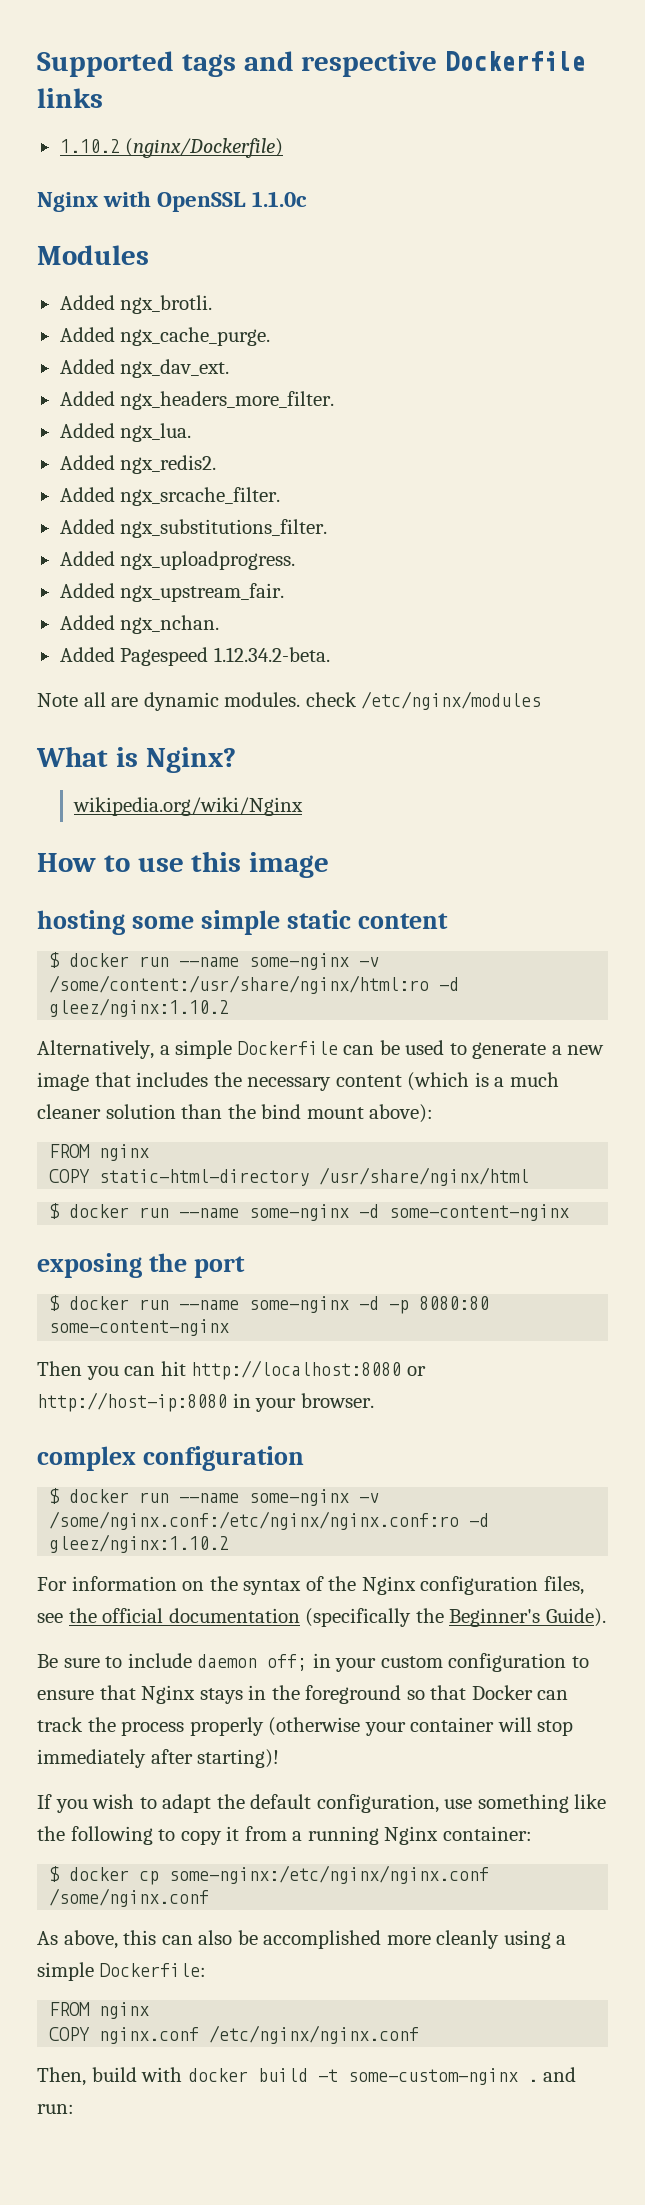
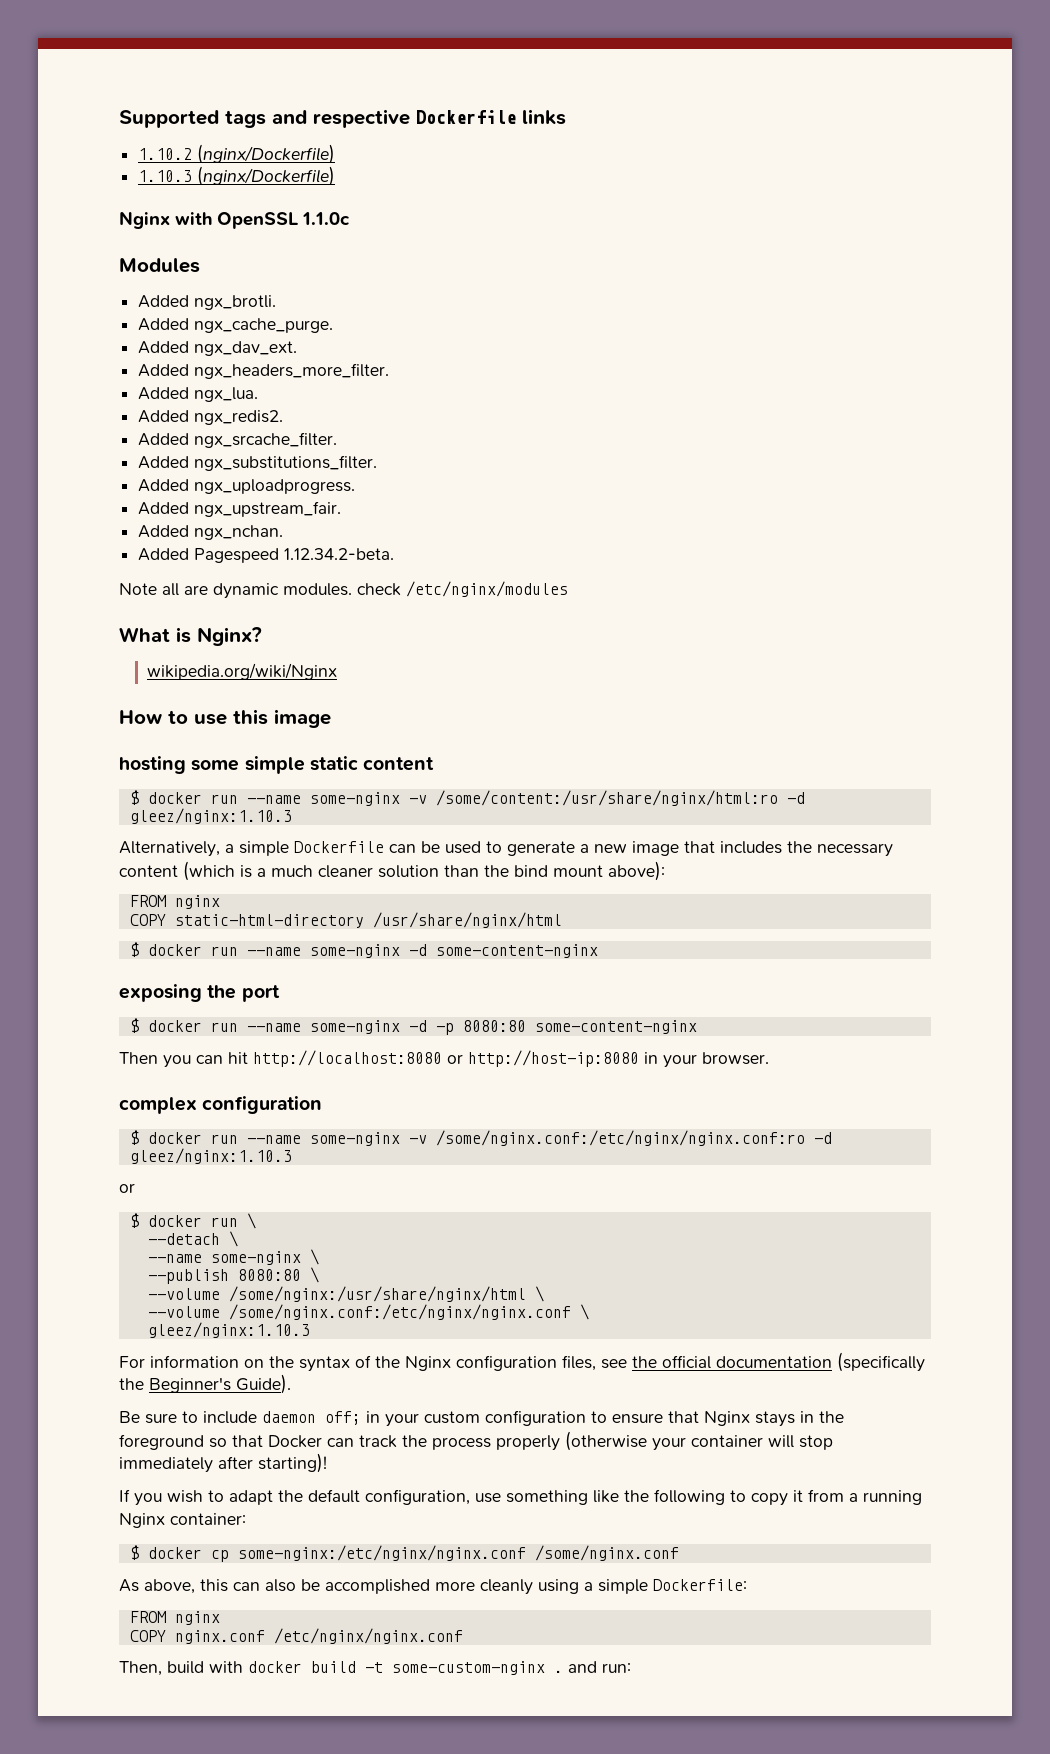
(284, 148) none -> [138,166,336,186] // 1.10.3 (nginx/Dockerfile)
[49,998,230,1017] gleez/nginx:1.10.2 -> [129,808,292,824] gleez/nginx:1.10.3
[49,1534,230,1553] gleez/nginx:1.10.2 -> [129,1148,292,1164] [119,1183,135,1193] [129,1213,256,1229] [147,1231,238,1247] [147,1249,319,1265] [147,1267,319,1284] [147,1286,544,1302] [147,1304,589,1320] [147,1322,310,1338] gleez/nginx:1.10.3 // or // $ docker run \ // --detach \ // --name some-nginx \ // --publish 8080:80 \ // --volume /some/nginx:/usr/share/nginx/html \ // --volume /some/nginx.conf:/etc/nginx/nginx.conf \ // gleez/nginx:1.10.3

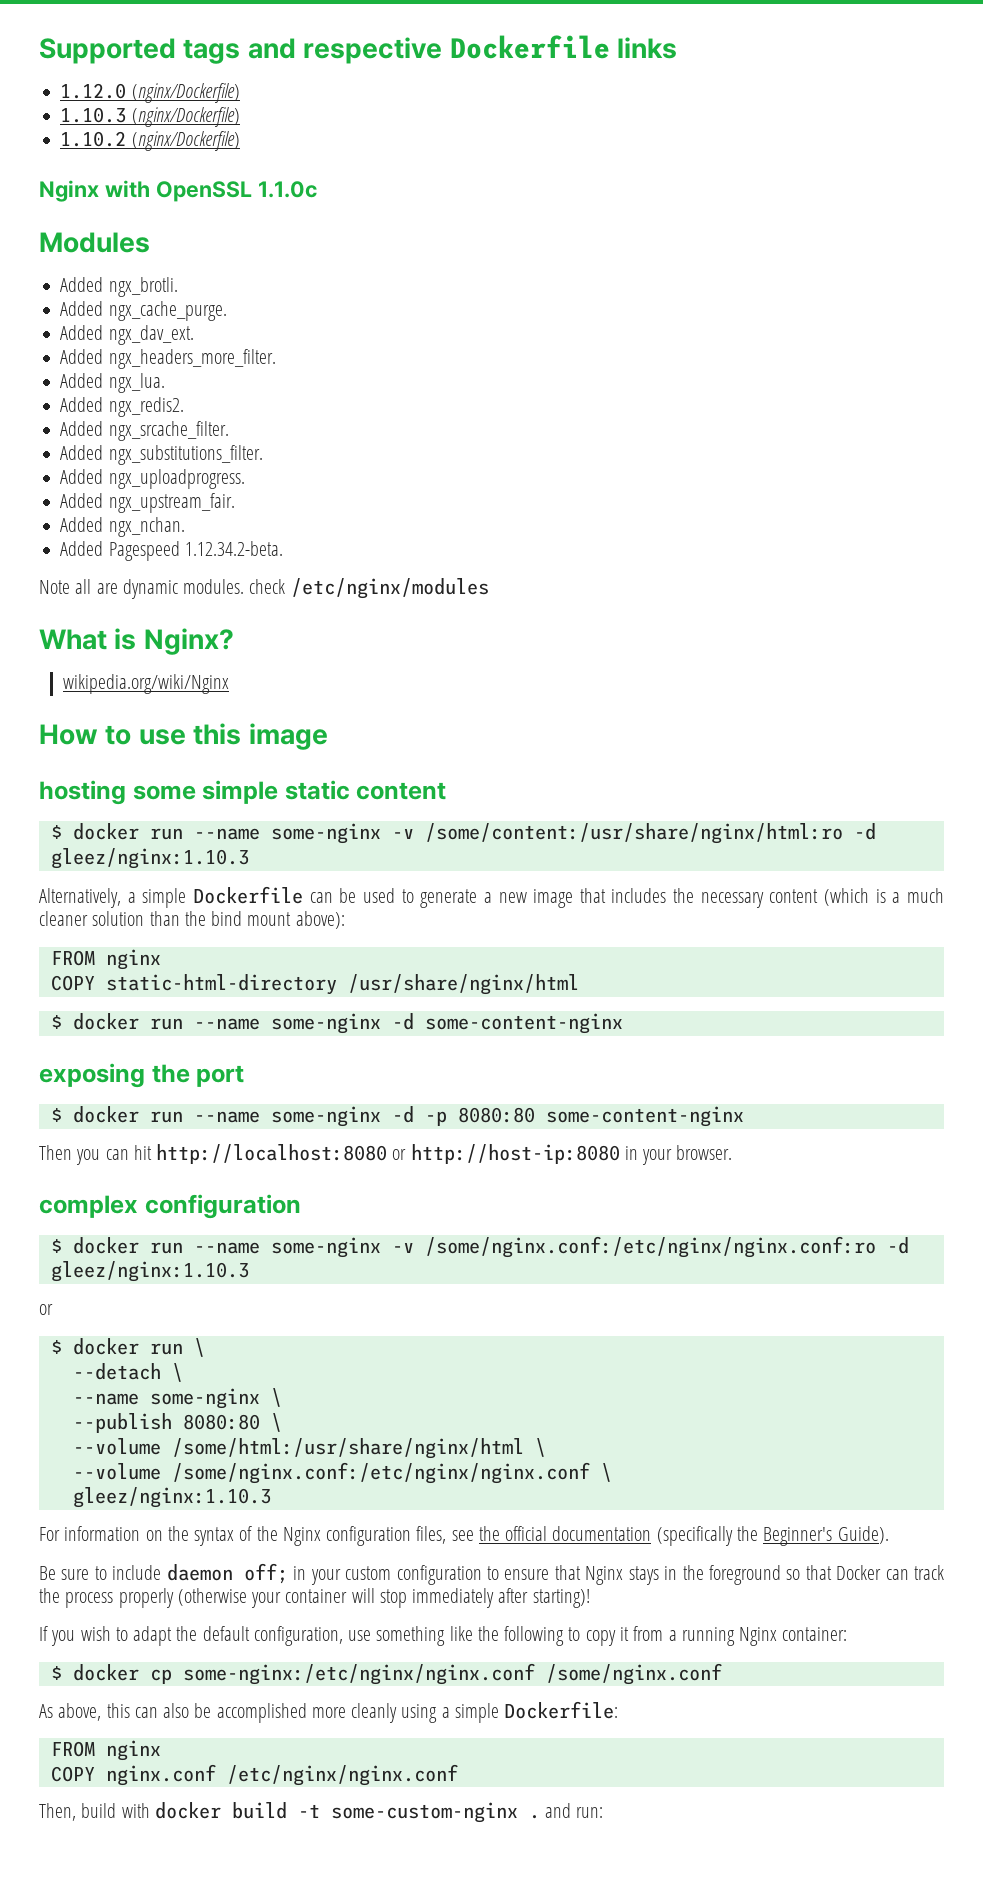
[138,148,193,160] 1.10.2 -> [60,83,127,99] 1.12.0
(336, 176) none -> [60,131,240,151] // 1.10.2 (nginx/Dockerfile)
[228,1286,526,1302] /some/nginx:/usr/share/nginx/html -> [171,1438,524,1459] /some/html:/usr/share/nginx/html

